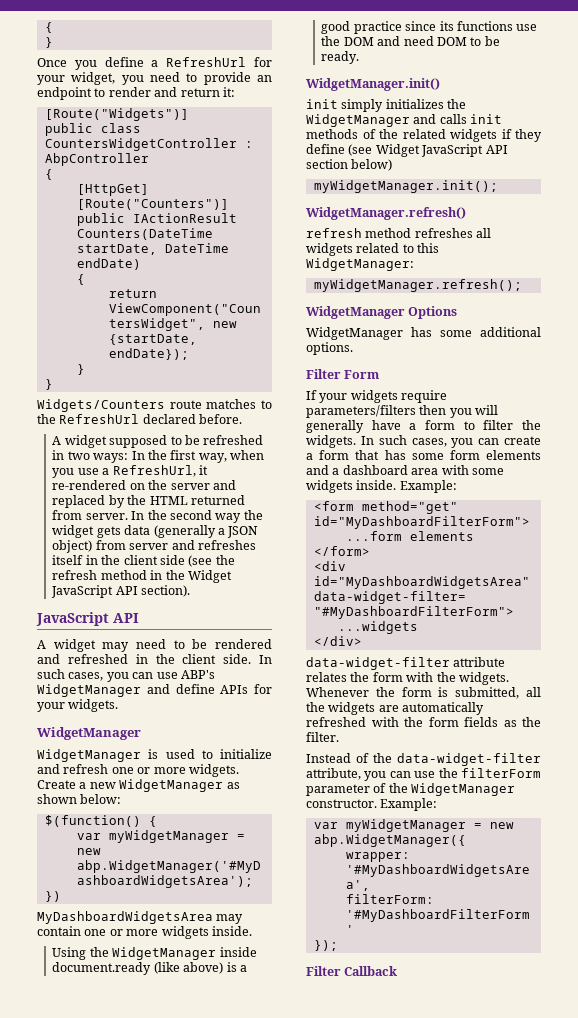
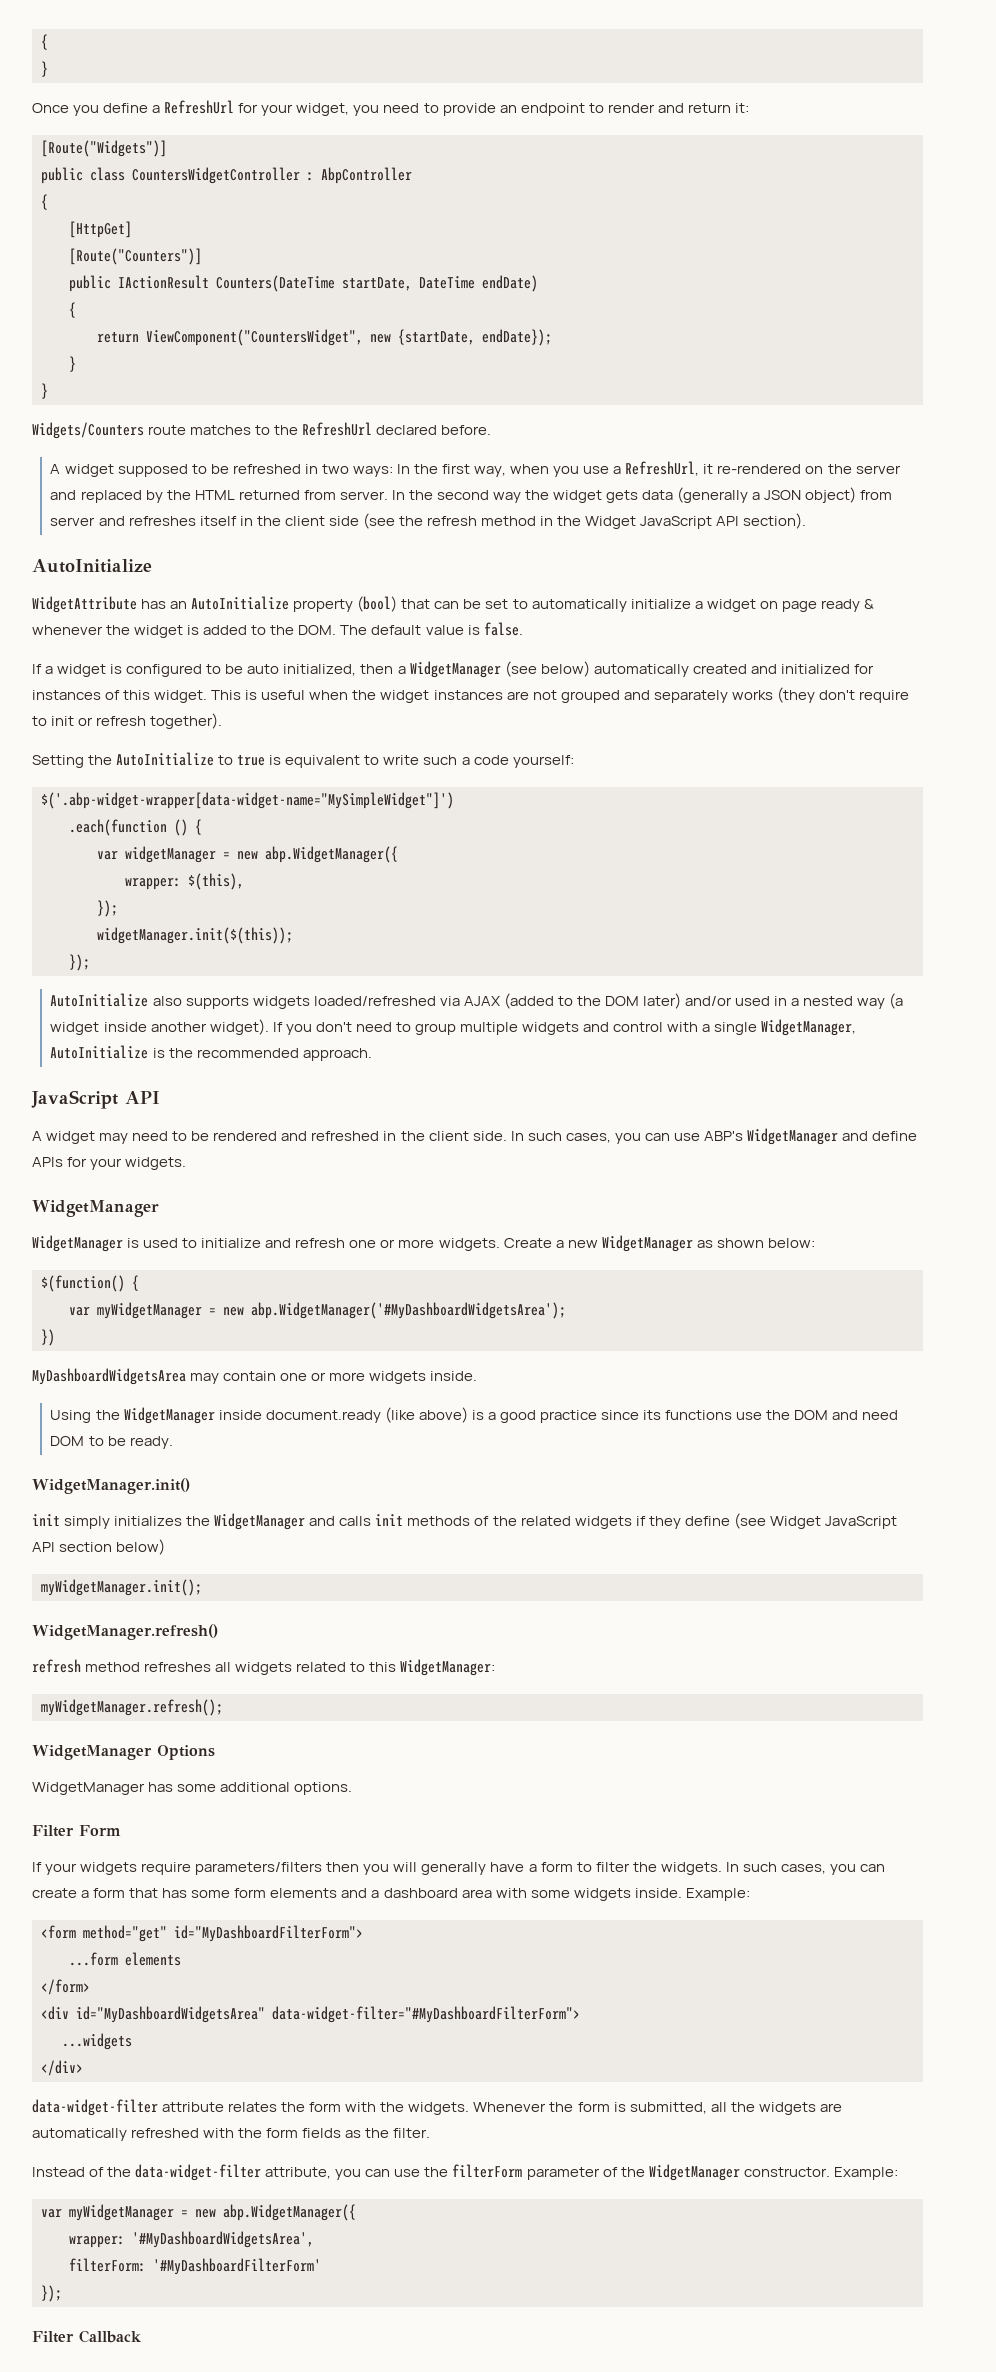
(191, 591) none -> [32,559,152,573] [32,596,874,613] [32,622,523,638] [32,661,874,678] [32,687,909,703] [32,713,223,729] [32,752,574,768] [41,792,454,809] [69,819,202,836] [97,846,398,863] [125,873,244,890] [97,900,118,917] [97,927,293,944] [69,954,90,971] [50,993,904,1009] [50,1019,857,1036] [50,1045,372,1061] // AutoInitialize // WidgetAttribute has an AutoInitialize property (bool) that can be set to automatically initialize a widget on page ready & whenever the widget is added to the DOM. The default value is false. // If a widget is configured to be auto initialized, then a WidgetManager (see below) automatically created and initialized for instances of this widget. This is useful when the widget instances are not grouped and separately works (they don't require to init or refresh together). // Setting the AutoInitialize to true is equivalent to write such a code yourself: // $('.abp-widget-wrapper[data-widget-name="MySimpleWidget"]') // .each(function () { // var widgetManager = new abp.WidgetManager({ // wrapper: $(this), // }); // widgetManager.init($(this)); // }); // AutoInitialize also supports widgets loaded/refreshed via AJAX (added to the DOM later) and/or used in a nested way (a widget inside another widget). If you don't need to group multiple widgets and control with a single WidgetManager, AutoInitialize is the recommended approach.

